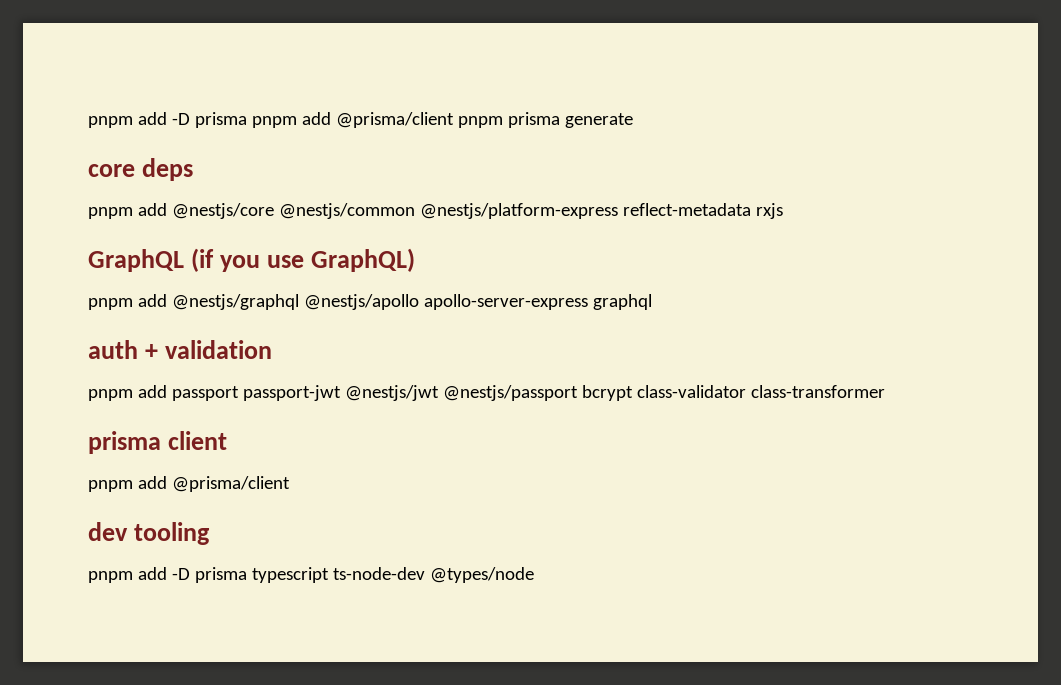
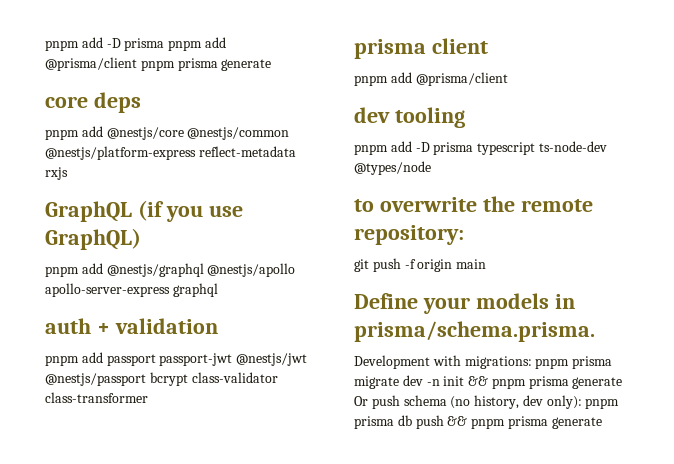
(534, 575) none -> [354,196,593,212] [354,225,464,245] [354,258,487,272] [354,293,575,314] [354,321,595,342] [354,355,613,369] [354,375,623,389] [354,395,620,409] [354,415,602,429] // to overwrite the remote repository: // git push -f origin main // Define your models in prisma/schema.prisma. // Development with migrations: pnpm prisma migrate dev -n init && pnpm prisma generate Or push schema (no history, dev only): pnpm prisma db push && pnpm prisma generate

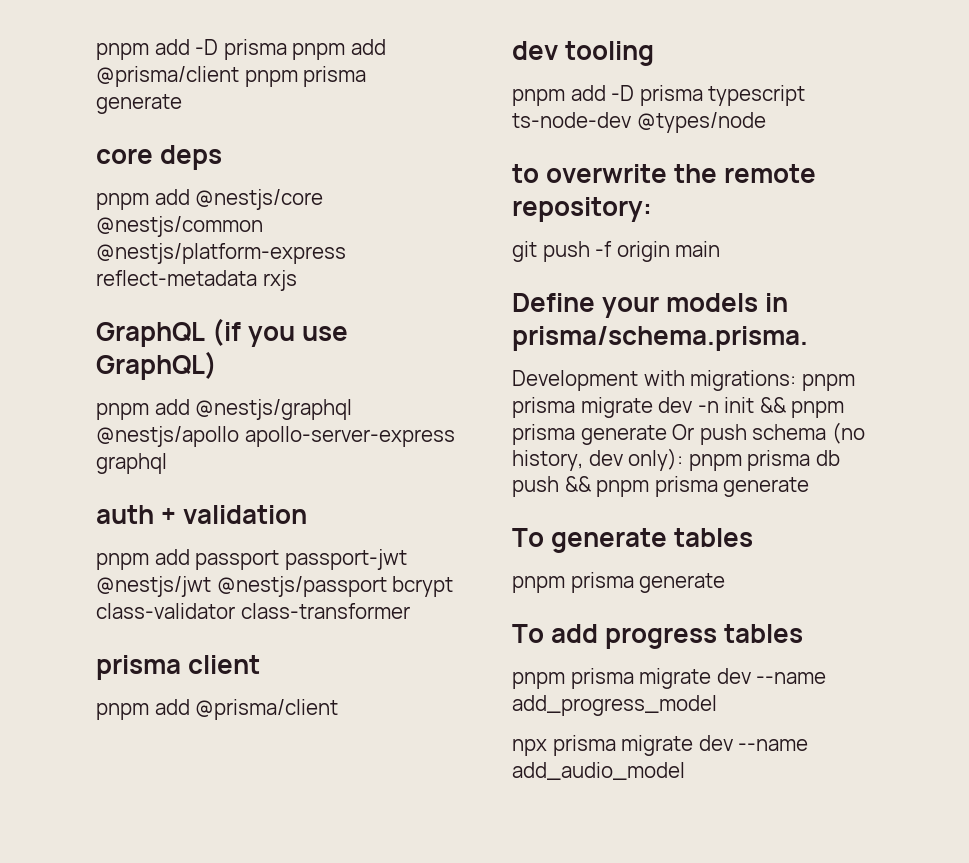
(602, 423) none -> [512,528,754,553] [512,572,726,593] [512,624,804,649] [512,668,827,689] [512,695,717,716] [512,735,809,756] [512,762,685,780] // To generate tables // pnpm prisma generate // To add progress tables // pnpm prisma migrate dev --name add_progress_model // npx prisma migrate dev --name add_audio_model

